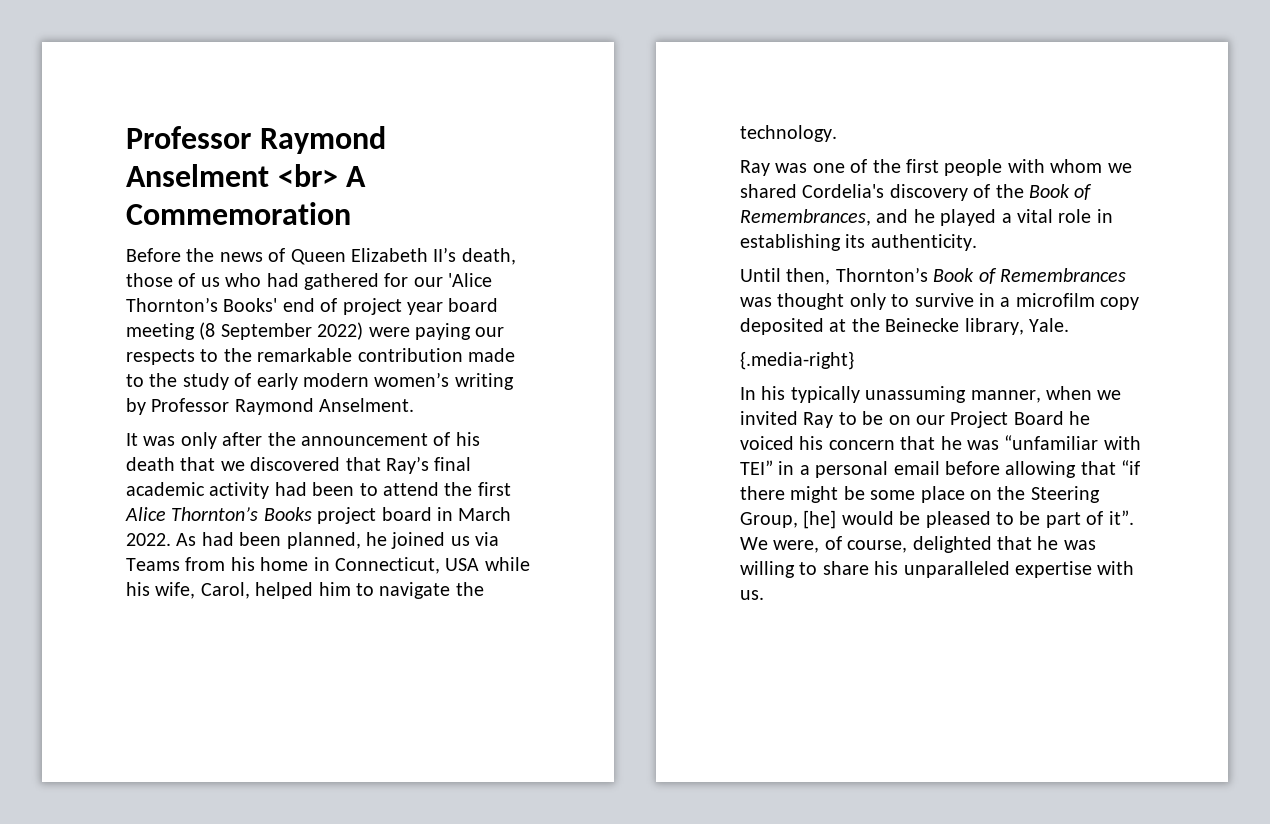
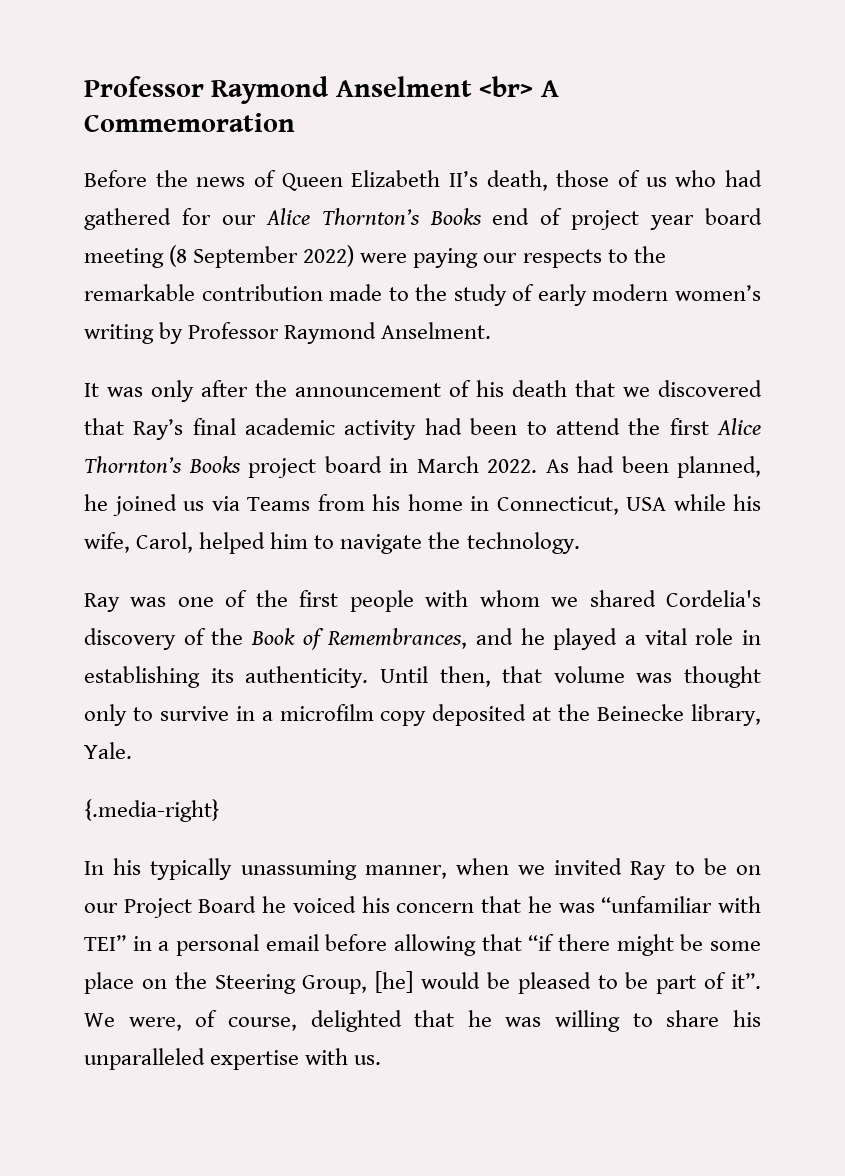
[448,273,493,287] [126,297,278,312] 'Alice Thornton’s Books' -> [265,208,482,225] Alice Thornton’s Books
(977, 242) // -> (369, 677) none
[835,267,1126,284] Thornton’s Book of Remembrances -> [502,666,625,683] that volume

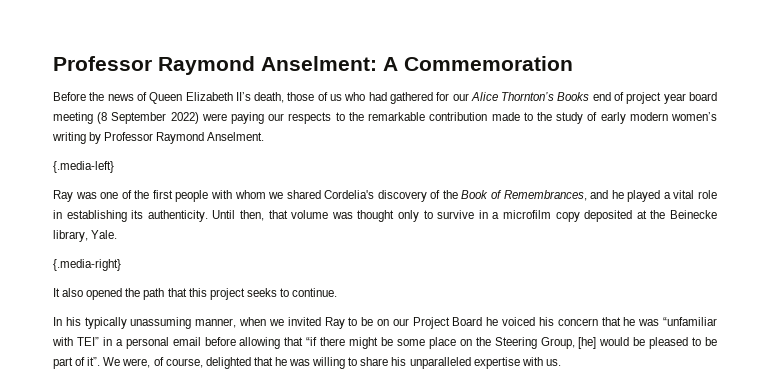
[84,76,534,104] Professor Raymond Anselment <br> -> [53,56,377,75] Professor Raymond Anselment:
[84,380,762,402] [84,418,762,440] [84,456,761,478] [84,494,761,516] [84,532,580,554] It was only after the announcement of his death that we discovered that Ray’s final academic activity had been to attend the first Alice Thornton’s Books project board in March 2022. As had been planned, he joined us via Teams from his home in Connecticut, USA while his wife, Carol, helped him to navigate the technology. -> [53,161,114,173] {.media-left}
(220, 810) none -> [53,288,338,300] // It also opened the path that this project seeks to continue.

